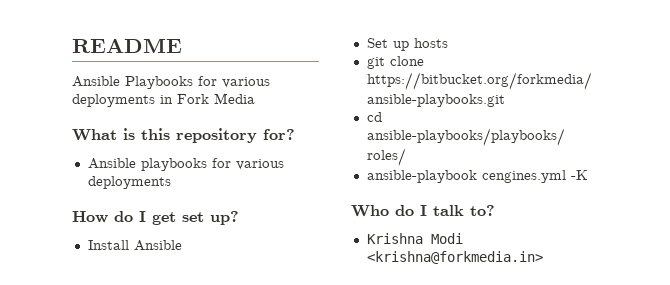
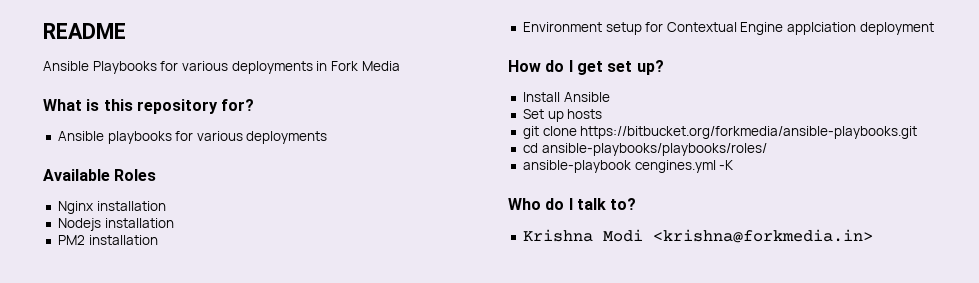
(171, 182) none -> [43,169,157,181] [57,201,166,214] [57,218,174,231] [57,235,158,245] [522,22,934,35] // Available Roles // Nginx installation // Nodejs installation // PM2 installation // Environment setup for Contextual Engine applciation deployment

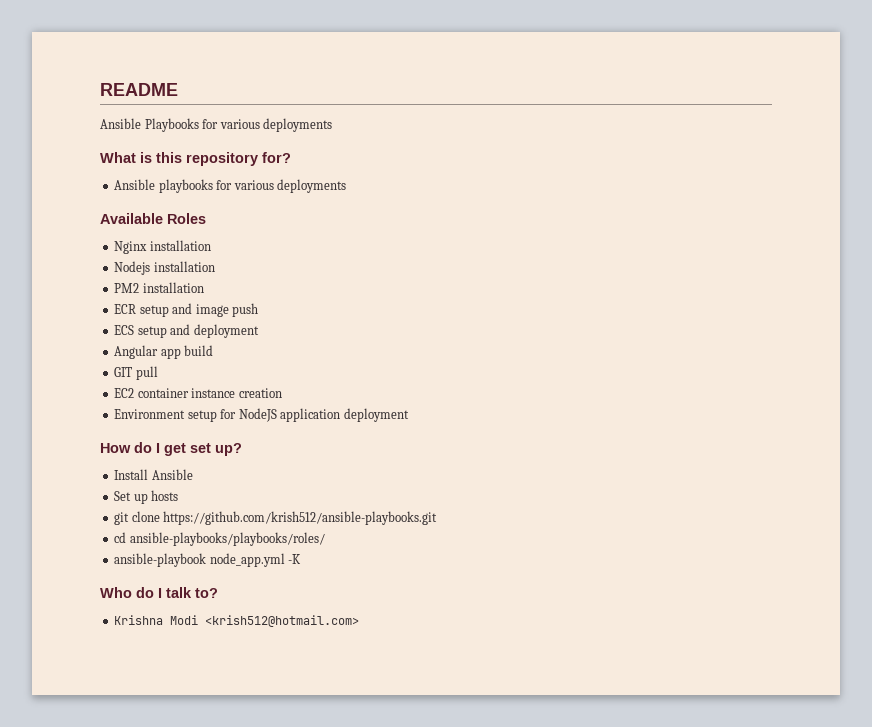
[316,61,400,71] in Fork Media -> (333, 125) none
(158, 240) none -> [114,303,259,317] [114,324,259,338] [114,345,214,359] [114,366,158,380] [114,388,282,398] // ECR setup and image push // ECS setup and deployment // Angular app build // GIT pull // EC2 container instance creation
[666,22,857,35] Contextual Engine applciation -> [238,408,341,422] NodeJS application
[580,126,918,139] https://bitbucket.org/forkmedia/ansible-playbooks.git -> [163,511,438,525] https://github.com/krish512/ansible-playbooks.git
[634,160,716,173] cengines.yml -> [209,553,285,567] node_app.yml
[652,229,873,243] <krishna@forkmedia.in> -> [205,615,360,627] <krish512@hotmail.com>

